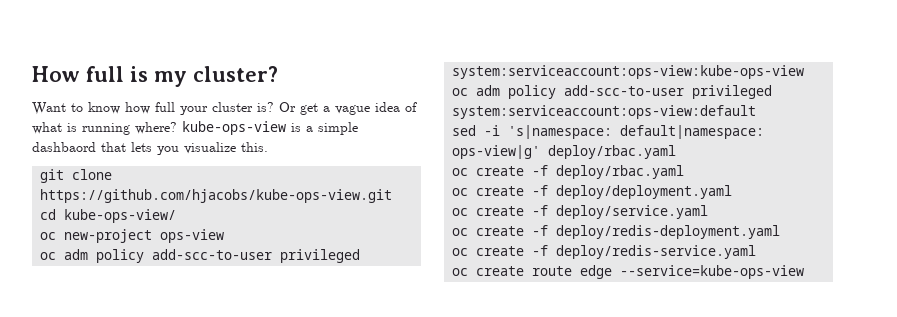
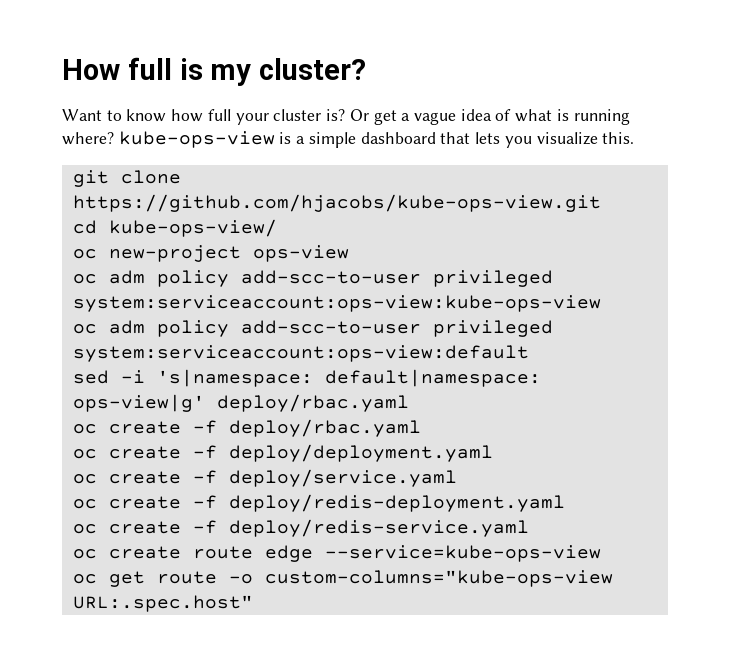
[32,142,96,152] dashbaord -> [360,132,436,144] dashboard
(805, 272) none -> [72,570,613,587] [72,595,253,612] // oc get route -o custom-columns="kube-ops-view URL:.spec.host"

